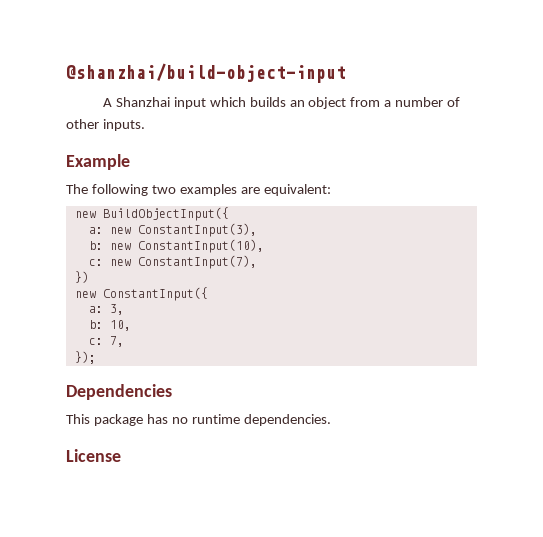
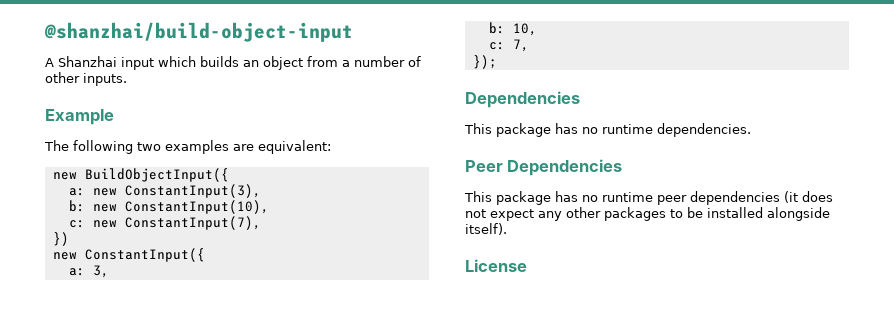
(331, 420) none -> [465,159,623,176] [464,191,833,205] [465,207,830,221] [465,223,507,235] // Peer Dependencies // This package has no runtime peer dependencies (it does not expect any other packages to be installed alongside itself).

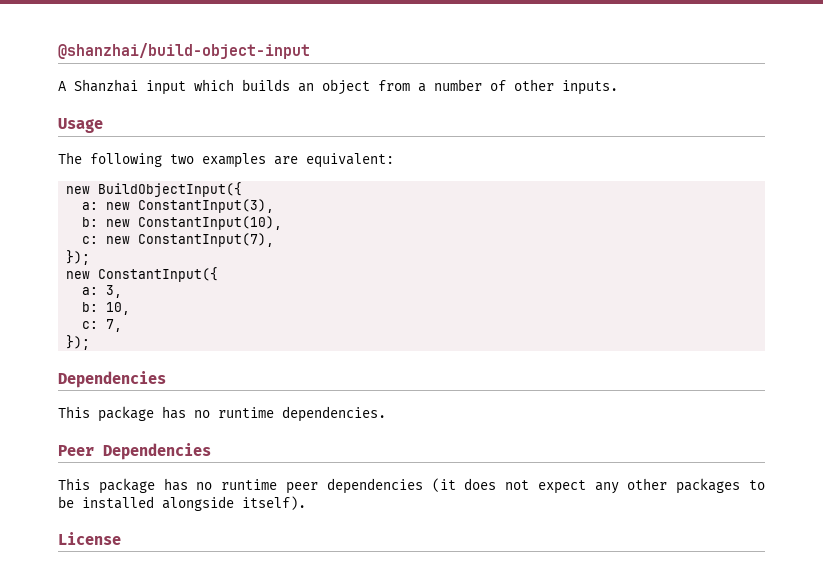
[45,109,114,125] Example -> [58,118,103,133] Usage
[52,232,69,246] }) -> [66,250,91,265] });

